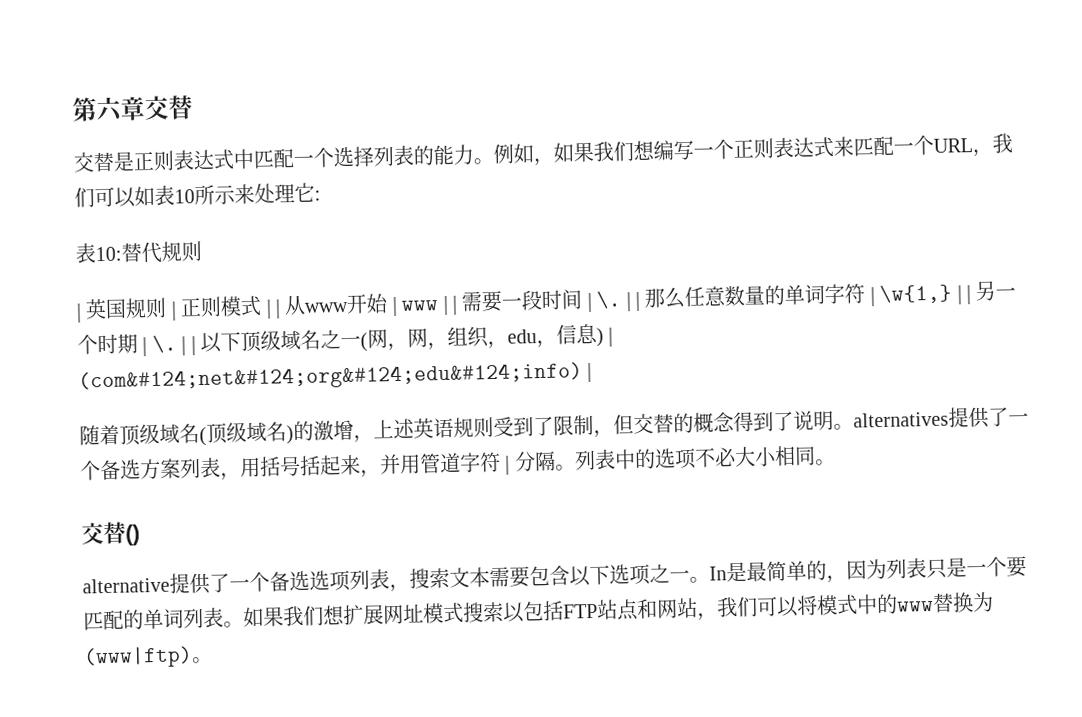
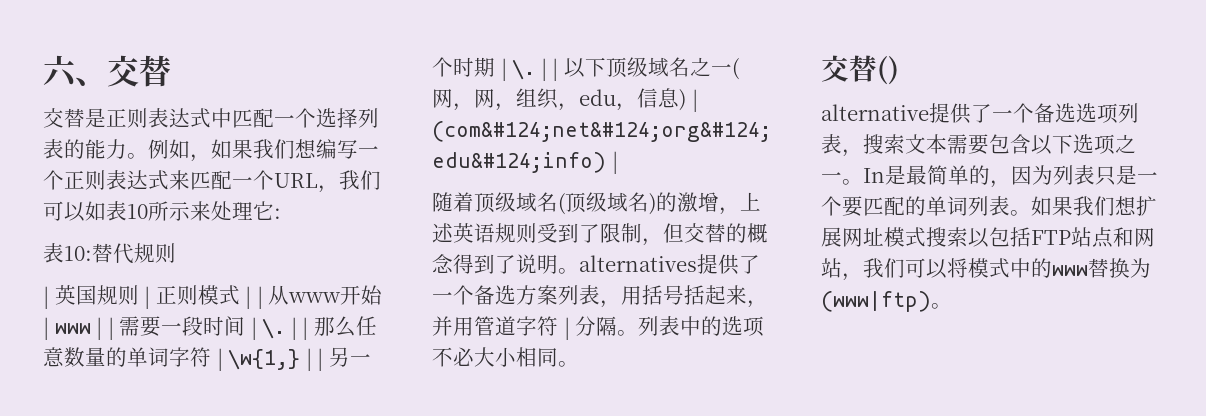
[72,96,146,123] 第六章 -> [43,55,107,88] 六、

